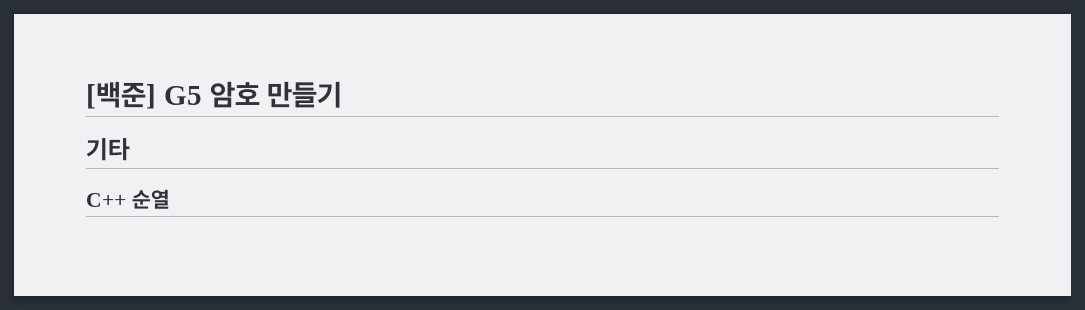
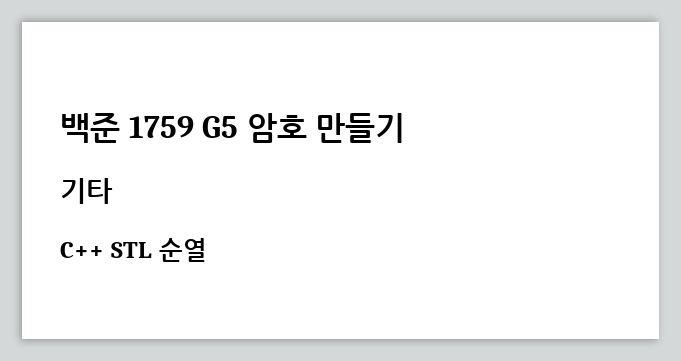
[86,81,156,109] [백준] -> [60,113,194,143] 백준 1759
(126, 200) none -> [110,242,152,258] STL

